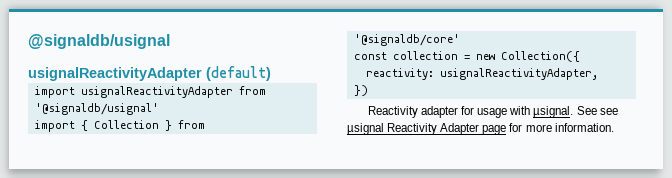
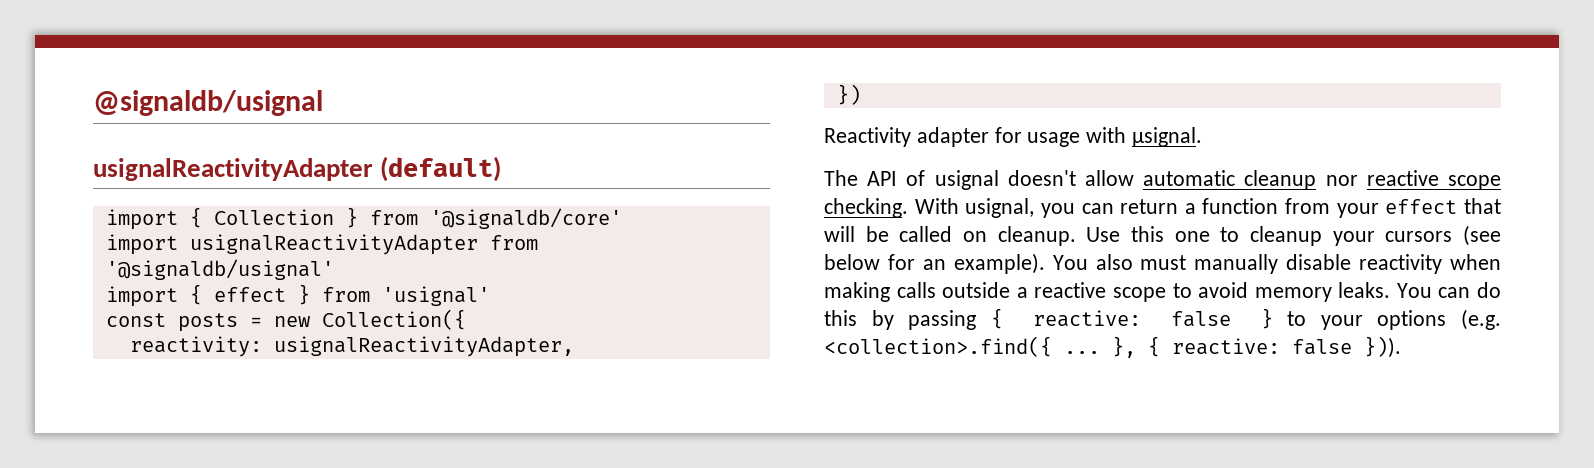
(271, 73) none -> [105,207,622,230] // import { Collection } from '@signaldb/core'
[93,120,205,131] [353,34,460,46] Collection } from '@signaldb/core' -> [213,284,490,306] effect } from 'usignal'
[392,51,458,60] collection -> [177,313,238,332] posts
[576,106,618,115] [347,123,614,135] See see µsignal Reactivity Adapter page for more information. -> [824,170,1501,190] [824,198,1501,218] [824,225,1501,246] [824,253,1501,274] [824,282,1501,302] [824,308,1501,330] [824,336,1401,358] // The API of usignal doesn't allow automatic cleanup nor reactive scope checking. With usignal, you can return a function from your effect that will be called on cleanup. Use this one to cleanup your cursors (see below for an example). You also must manually disable reactivity when making calls outside a reactive scope to avoid memory leaks. You can do this by passing { reactive: false } to your options (e.g. <collection>.find({ ... }, { reactive: false })).

